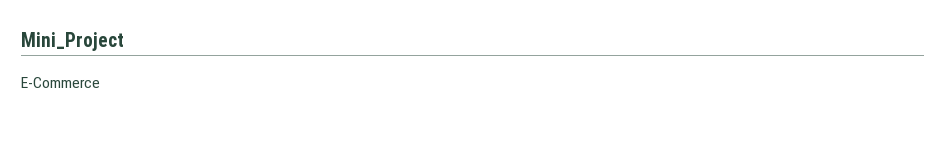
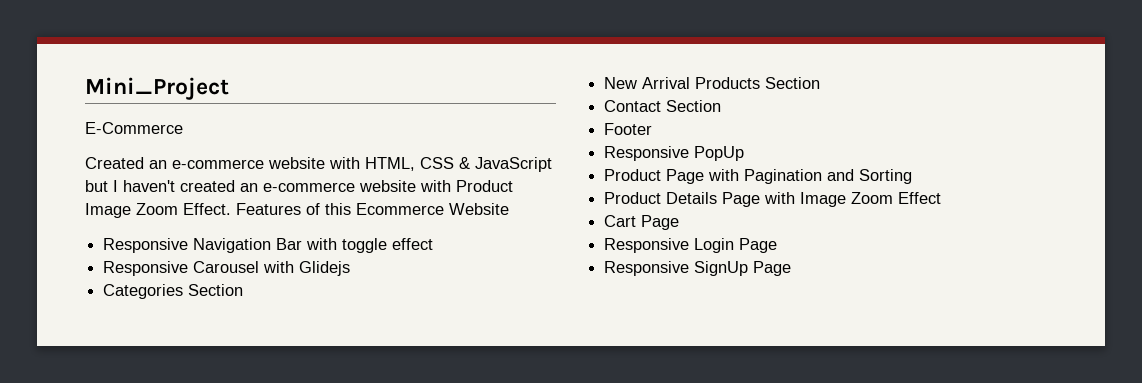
(100, 82) none -> [85,157,552,172] [85,180,513,192] [85,203,509,218] [103,238,434,253] [103,261,351,276] [103,284,244,299] [604,77,821,89] [604,100,722,112] [604,123,653,135] [604,146,745,161] [604,169,913,184] [604,192,942,207] [604,215,680,230] [604,238,778,253] [604,261,792,276] // Created an e-commerce website with HTML, CSS & JavaScript but I haven't created an e-commerce website with Product Image Zoom Effect. Features of this Ecommerce Website // Responsive Navigation Bar with toggle effect // Responsive Carousel with Glidejs // Categories Section // New Arrival Products Section // Contact Section // Footer // Responsive PopUp // Product Page with Pagination and Sorting // Product Details Page with Image Zoom Effect // Cart Page // Responsive Login Page // Responsive SignUp Page

